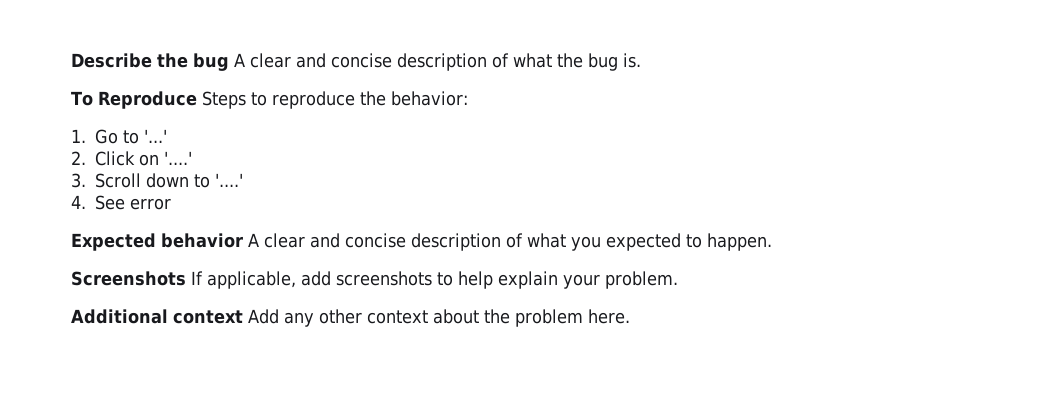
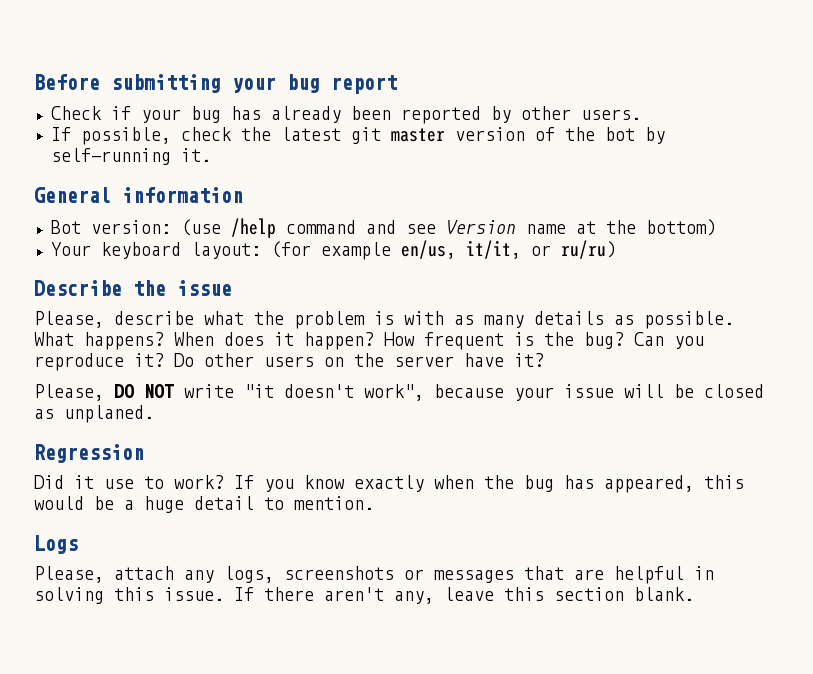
[71,53,641,71] [71,91,468,109] [71,129,167,144] [71,151,192,166] [71,173,243,188] [71,195,171,210] [71,233,772,251] [71,271,678,289] [71,309,630,327] Describe the bug A clear and concise description of what the bug is. // To Reproduce Steps to reproduce the behavior: // 1. Go to '...' // 2. Click on '....' // 3. Scroll down to '....' // 4. See error // Expected behavior A clear and concise description of what you expected to happen. // Screenshots If applicable, add screenshots to help explain your problem. // Additional context Add any other context about the problem here. -> [34,74,397,94] [50,106,641,124] [50,127,665,145] [50,148,211,165] [34,187,243,203] [50,218,716,238] [50,240,616,260] [34,280,232,296] [34,311,734,329] [34,332,704,350] [34,353,544,371] [34,384,764,401] [34,405,154,423] [34,444,144,463] [34,475,744,493] [34,496,374,513] [34,535,78,554] [34,566,714,584] [34,587,694,604] Before submitting your bug report // Check if your bug has already been reported by other users. // If possible, check the latest git master version of the bot by self-running it. // General information // Bot version: (use /help command and see Version name at the bottom) // Your keyboard layout: (for example en/us, it/it, or ru/ru) // Describe the issue // Please, describe what the problem is with as many details as possible. What happens? When does it happen? How frequent is the bug? Can you reproduce it? Do other users on the server have it? // Please, DO NOT write "it doesn't work", because your issue will be closed as unplaned. // Regression // Did it use to work? If you know exactly when the bug has appeared, this would be a huge detail to mention. // Logs // Please, attach any logs, screenshots or messages that are helpful in solving this issue. If there aren't any, leave this section blank.

